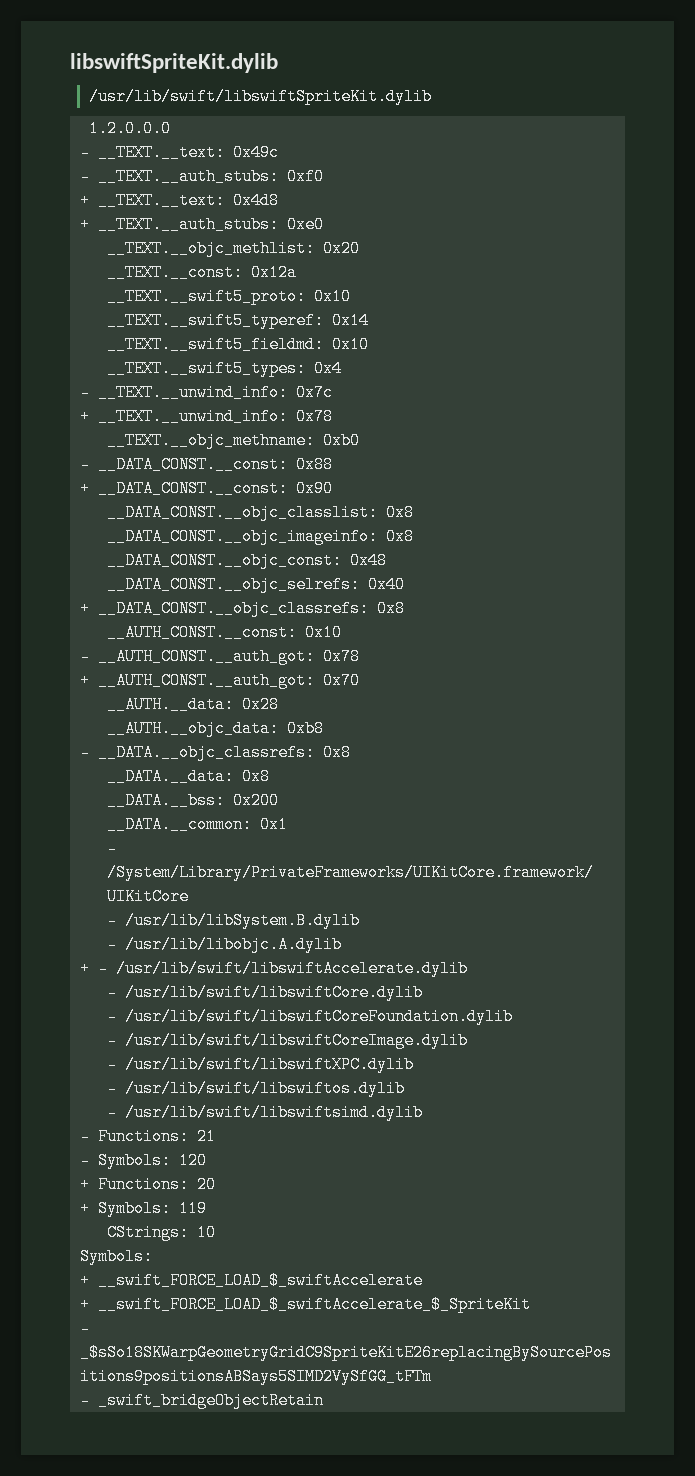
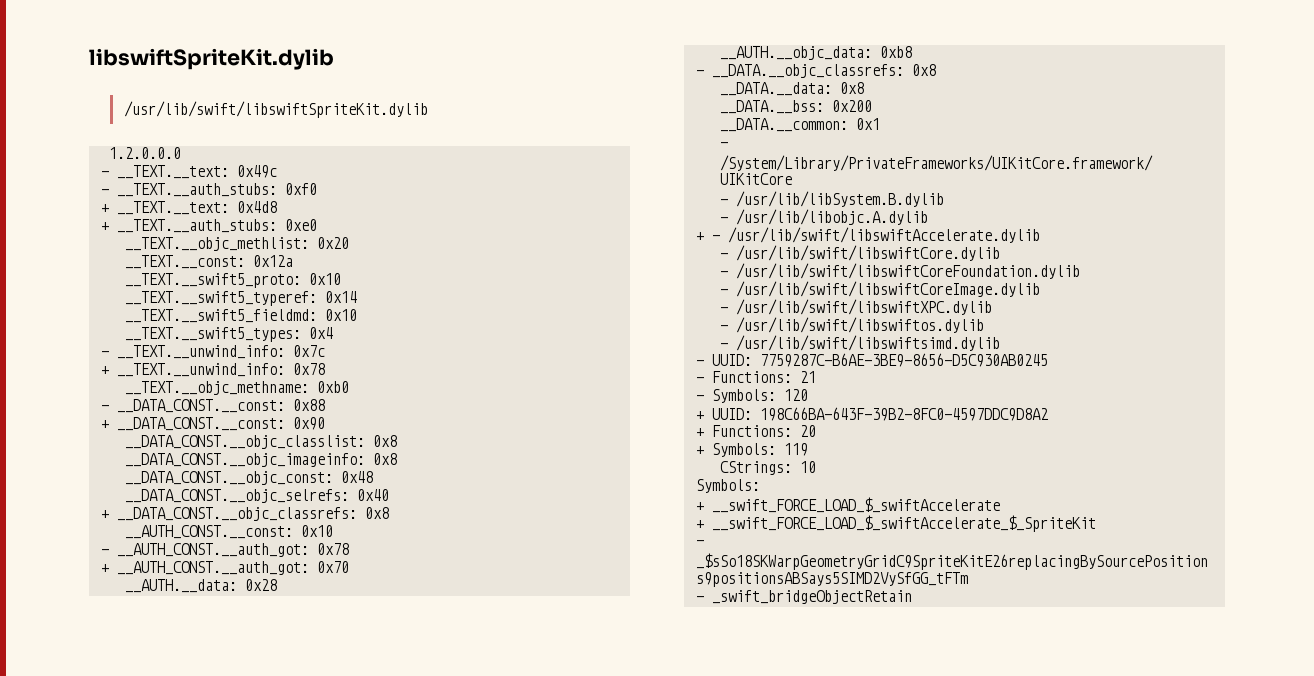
(424, 1112) none -> [696,353,1048,367] // - UUID: 7759287C-B6AE-3BE9-8656-D5C930AB0245
(208, 1160) none -> [696,407,1048,421] // + UUID: 198C66BA-643F-39B2-8FC0-4597DDC9D8A2

